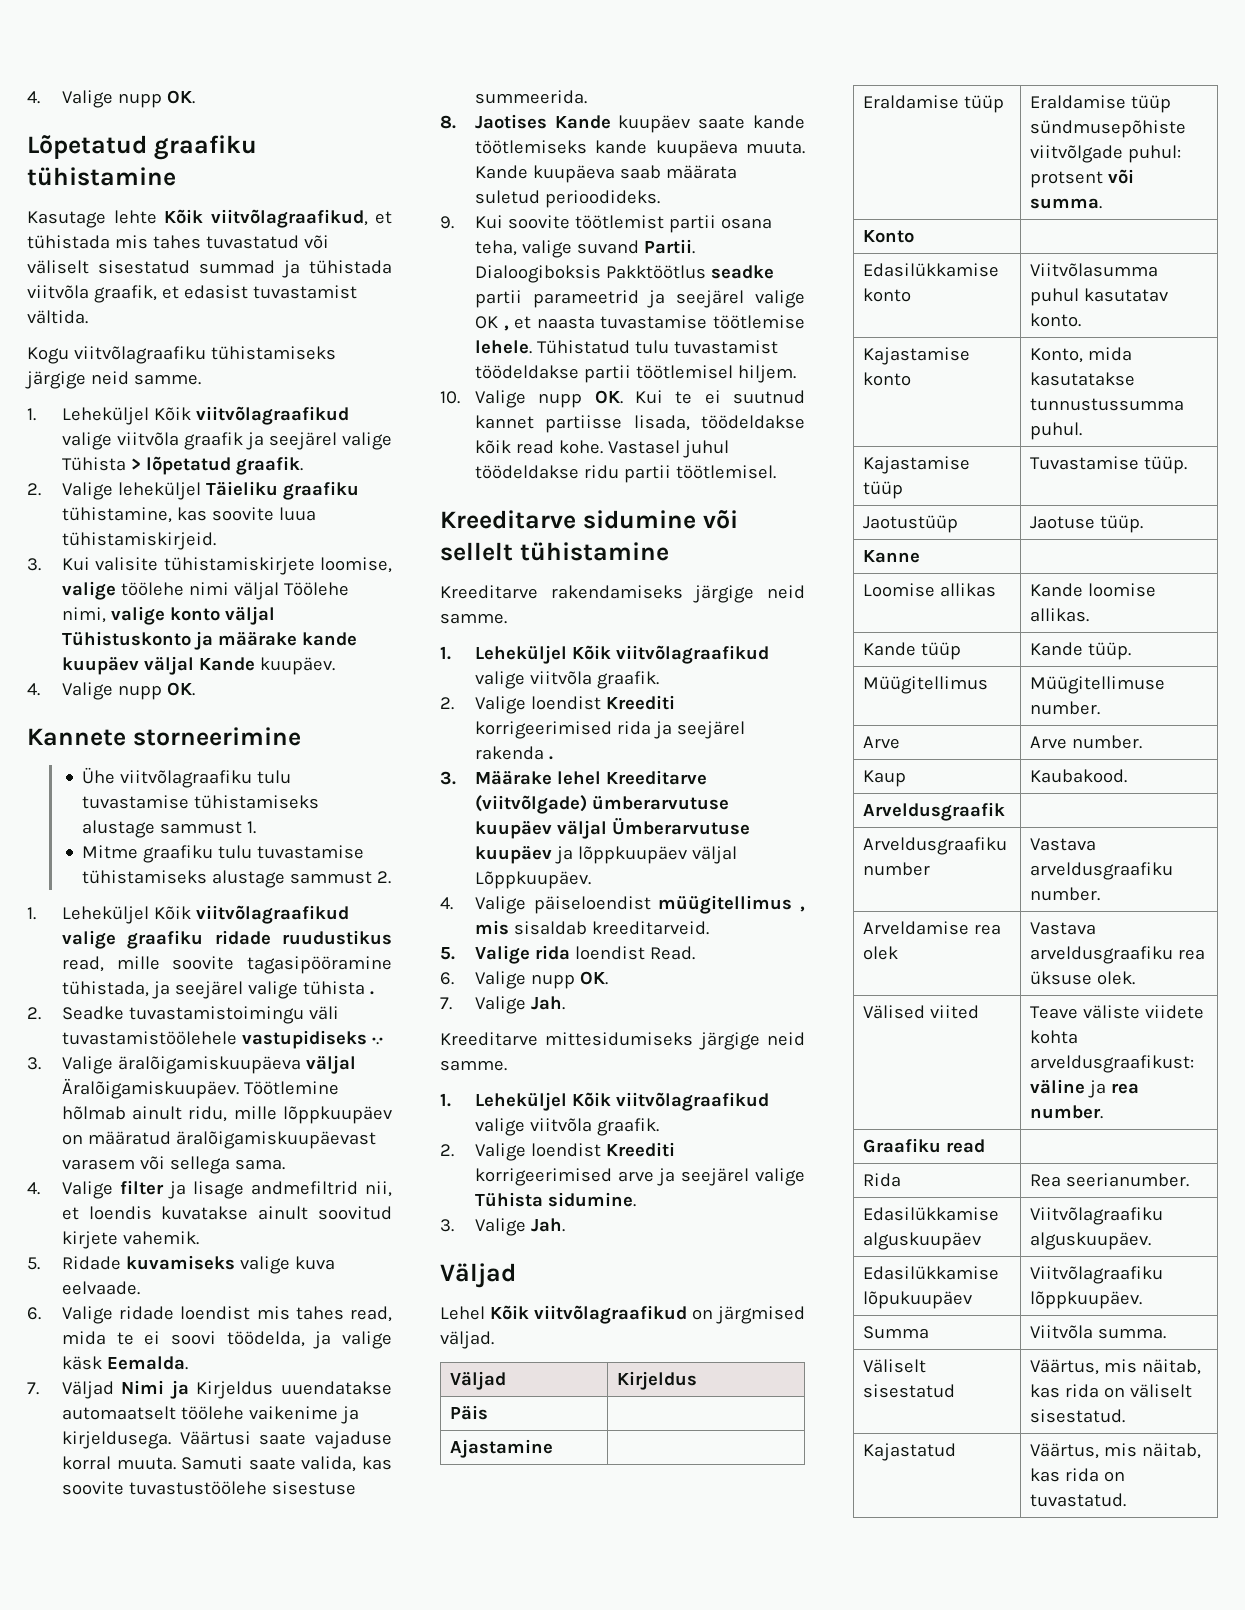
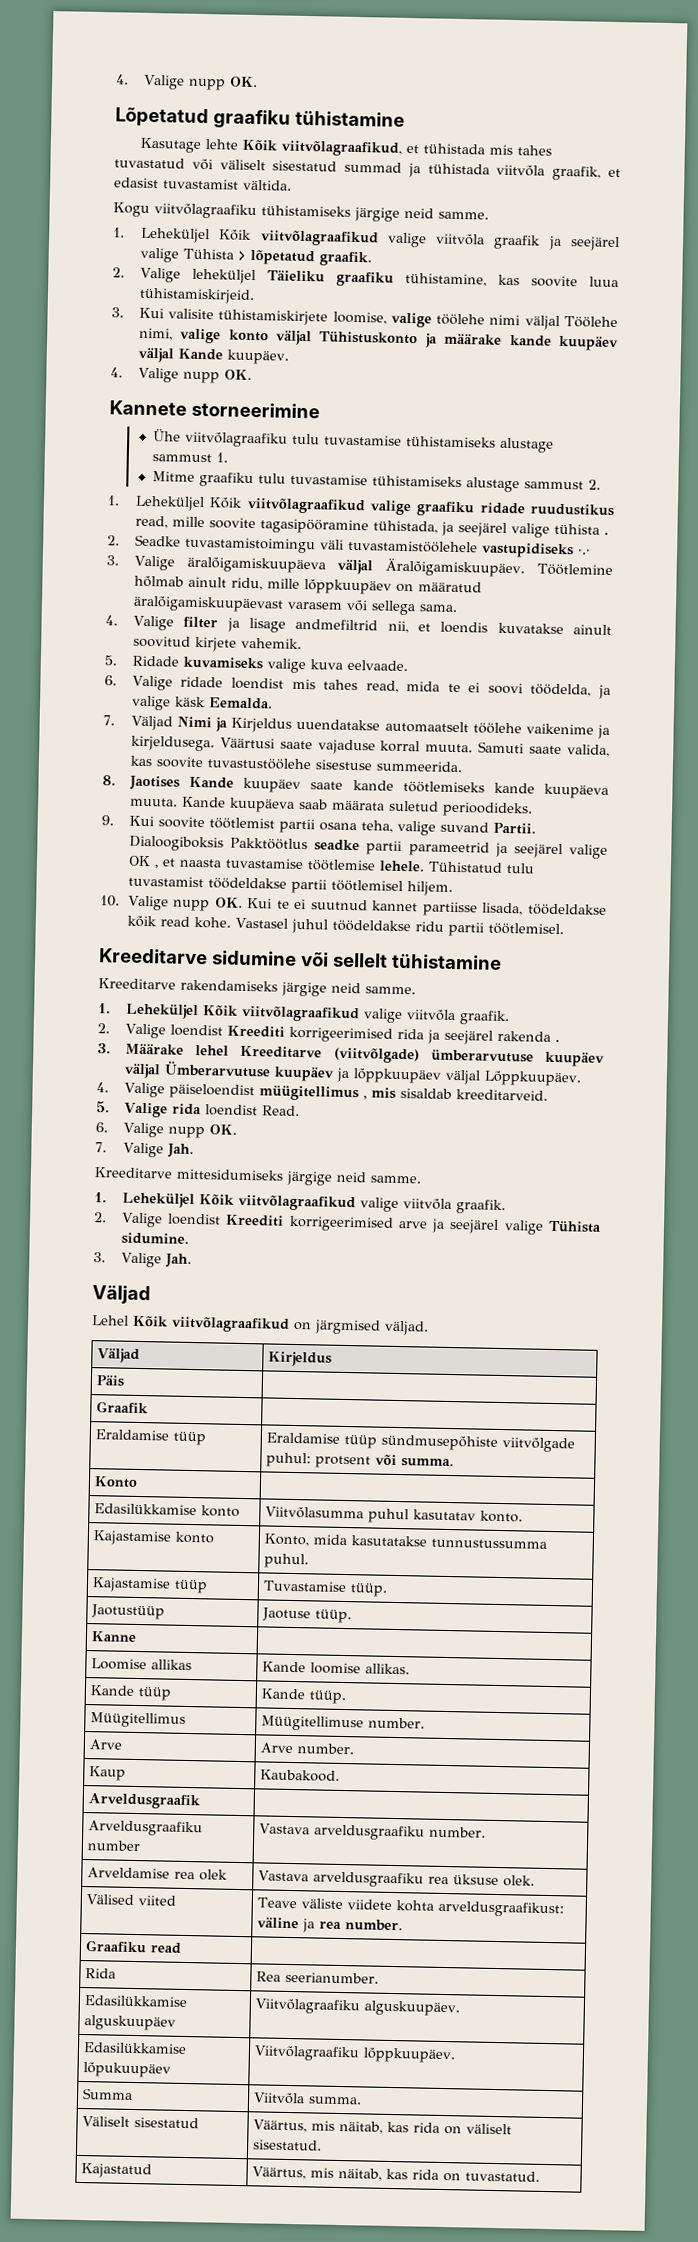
[449,1439,553,1458] Ajastamine -> [96,1401,150,1414] Graafik

